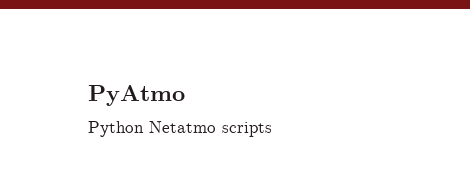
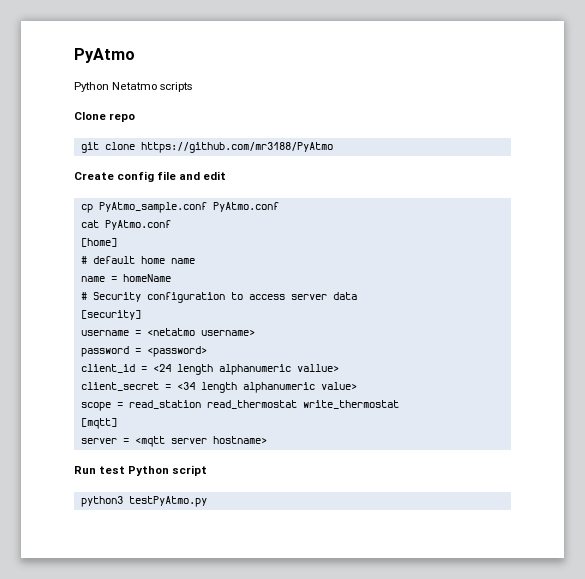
(272, 129) none -> [74,112,136,122] [80,142,333,153] [74,171,227,182] [80,202,279,213] [80,220,171,230] [80,238,117,247] [80,256,195,264] [80,274,171,282] [80,292,357,303] [80,310,141,320] [80,328,255,336] [80,346,207,357] [80,364,339,375] [80,382,357,393] [80,400,399,411] [80,418,117,429] [80,436,267,447] [74,465,208,476] [80,496,207,507] // Clone repo // git clone https://github.com/mr3188/PyAtmo // Create config file and edit // cp PyAtmo_sample.conf PyAtmo.conf // cat PyAtmo.conf // [home] // # default home name // name = homeName // # Security configuration to access server data // [security] // username = <netatmo username> // password = <password> // client_id = <24 length alphanumeric vallue> // client_secret = <34 length alphanumeric value> // scope = read_station read_thermostat write_thermostat // [mqtt] // server = <mqtt server hostname> // Run test Python script // python3 testPyAtmo.py

